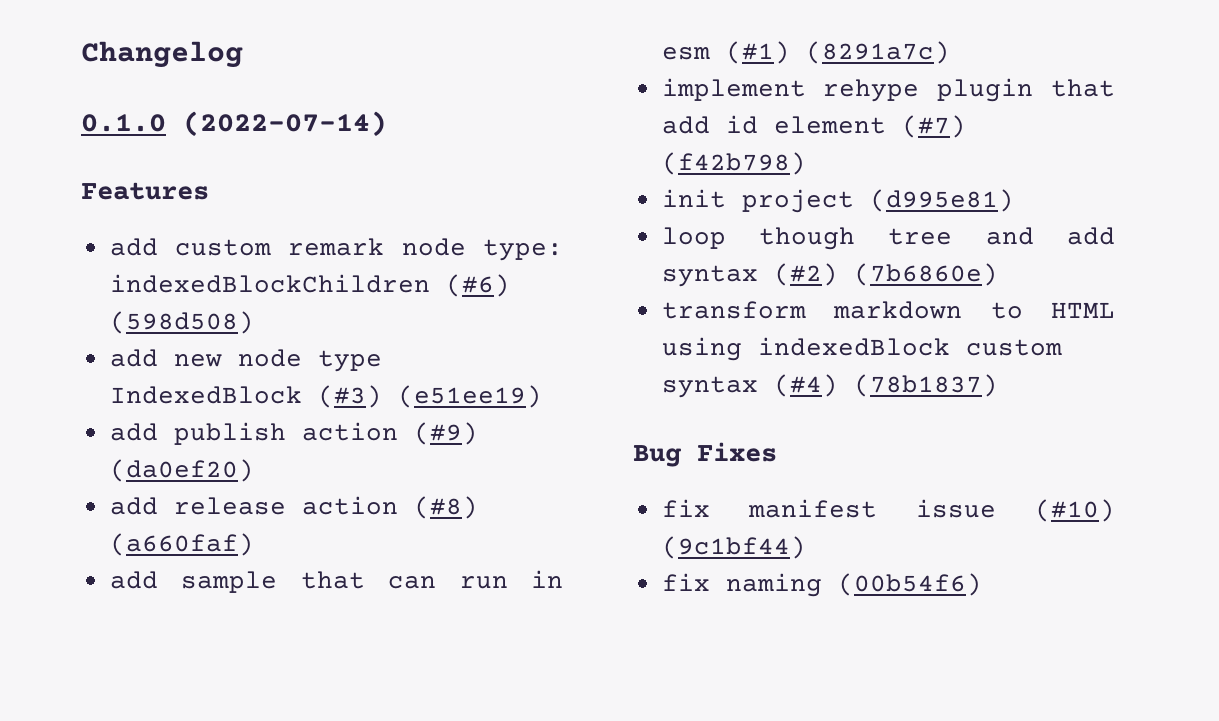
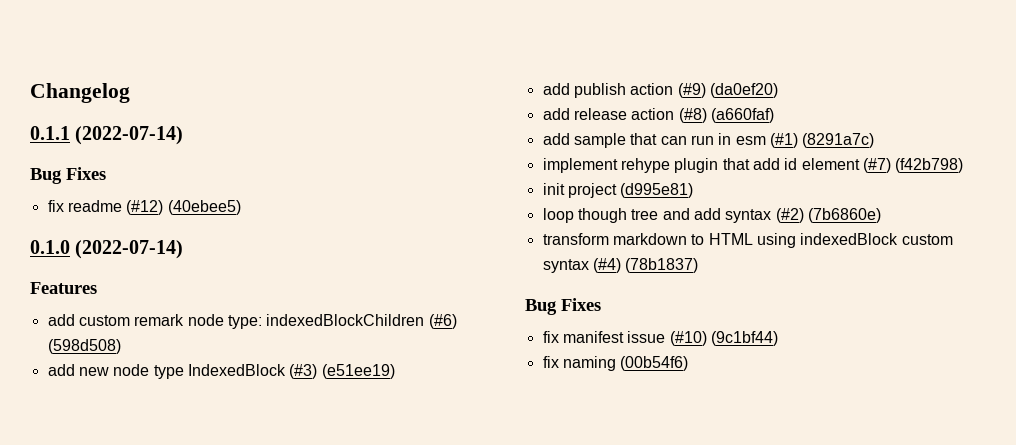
(243, 54) none -> [30,126,184,145] [30,167,106,184] [47,200,241,215] // 0.1.1 (2022-07-14) // Bug Fixes // fix readme (#12) (40ebee5)

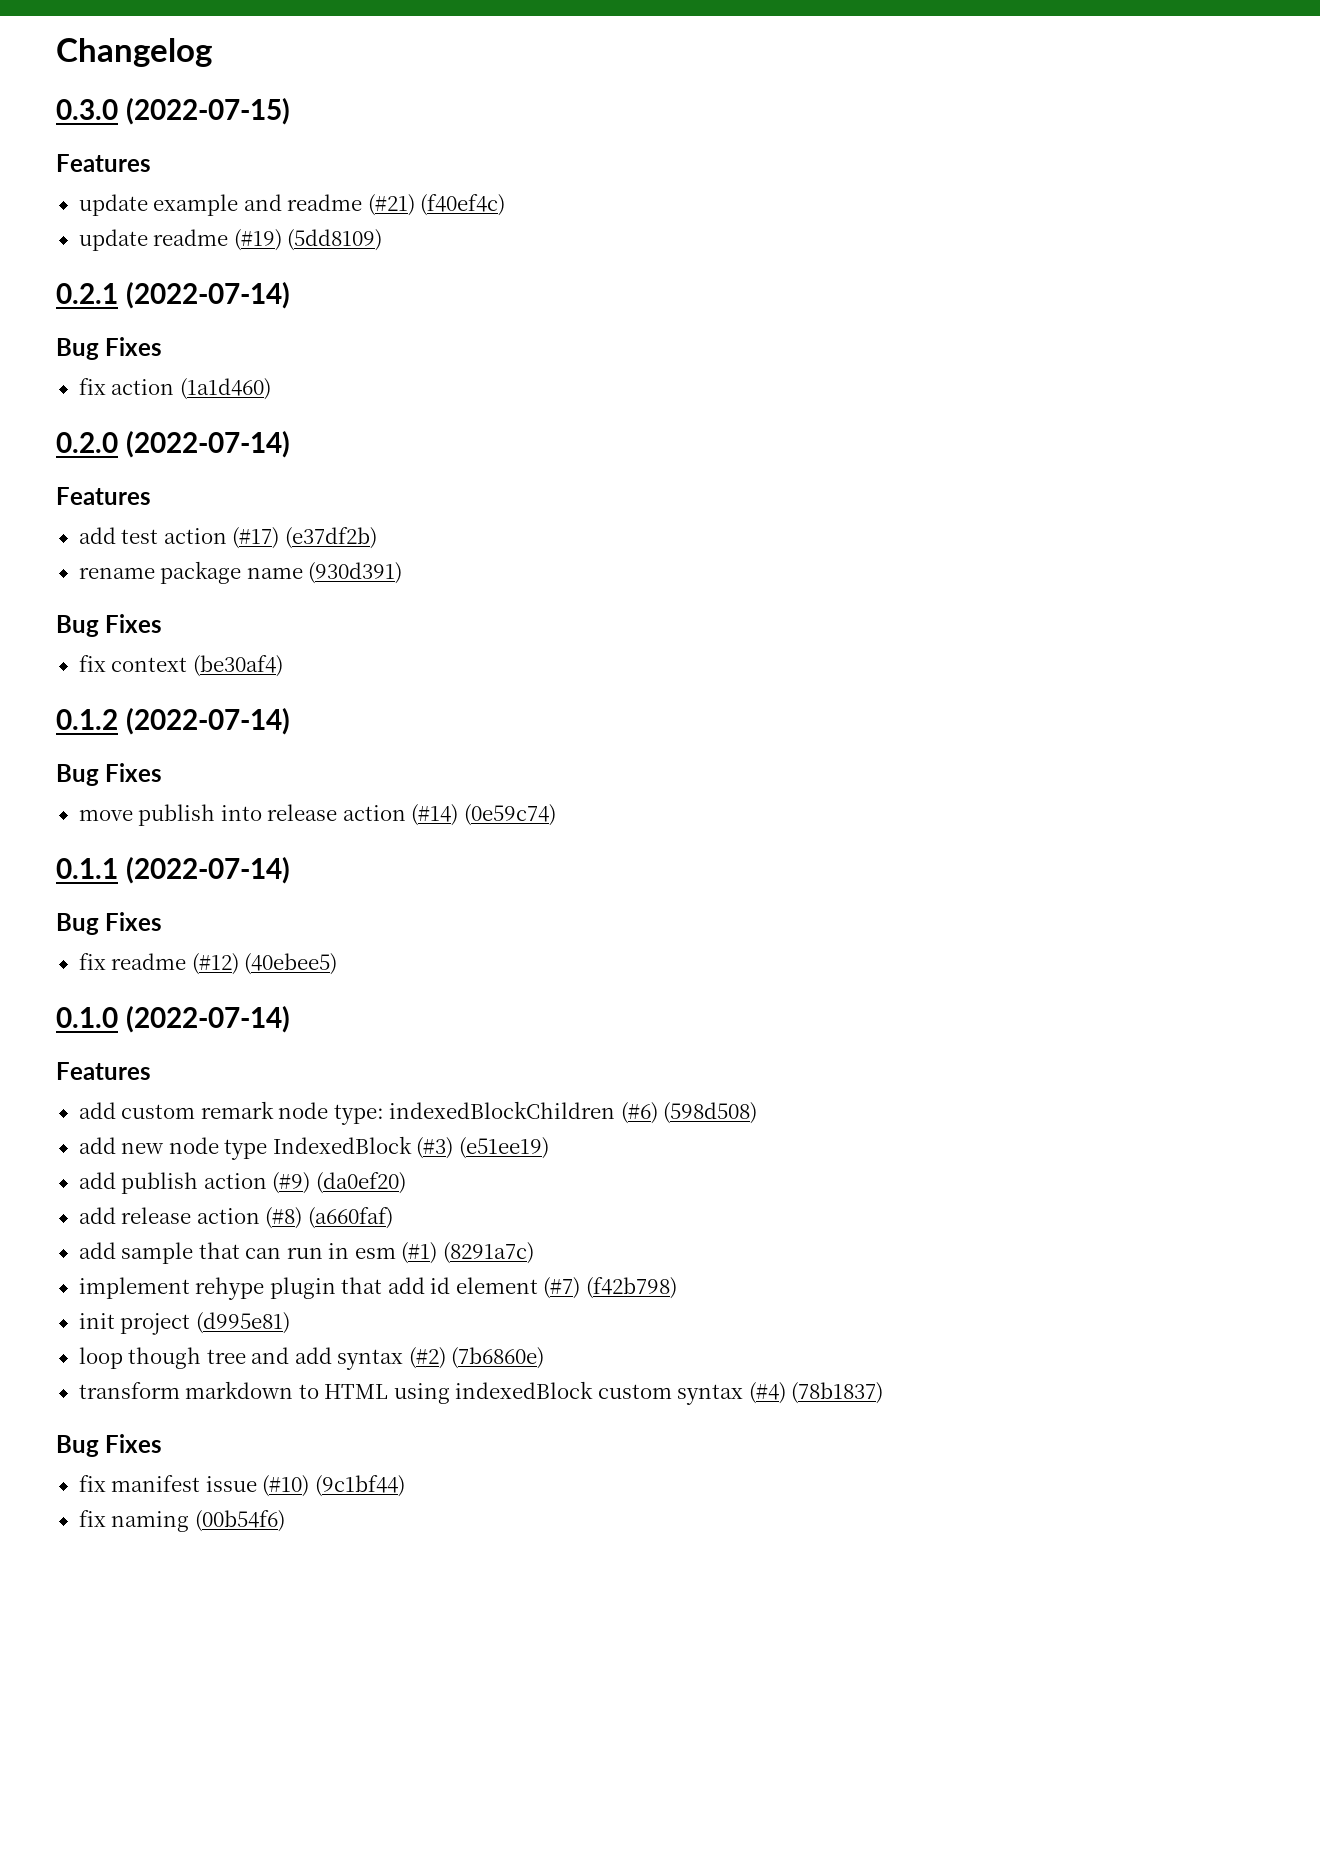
(130, 93) none -> [56,98,290,125] [56,154,151,172] [78,194,506,216] [78,229,383,251] [56,282,290,309] [56,337,163,360] [78,378,271,400] [56,431,290,458] [56,487,151,505] [78,527,377,549] [78,561,403,584] [56,614,163,637] [78,655,283,677] [56,708,290,735] [56,763,163,786] [78,804,556,826] // 0.3.0 (2022-07-15) // Features // update example and readme (#21) (f40ef4c) // update readme (#19) (5dd8109) // 0.2.1 (2022-07-14) // Bug Fixes // fix action (1a1d460) // 0.2.0 (2022-07-14) // Features // add test action (#17) (e37df2b) // rename package name (930d391) // Bug Fixes // fix context (be30af4) // 0.1.2 (2022-07-14) // Bug Fixes // move publish into release action (#14) (0e59c74)

